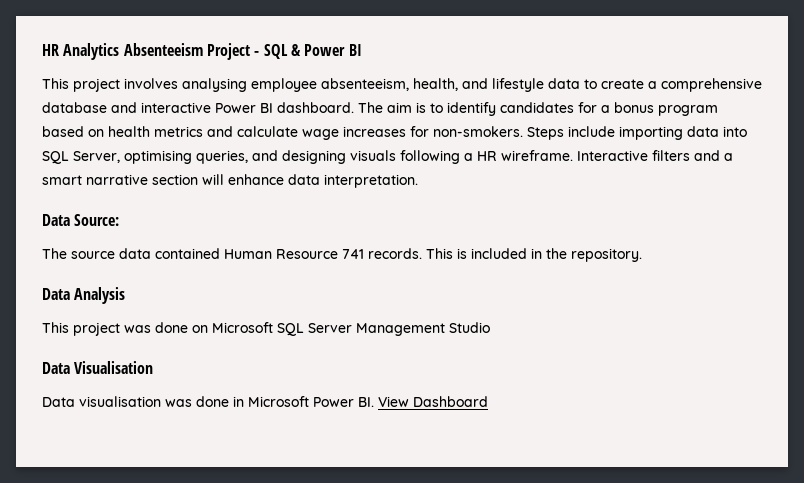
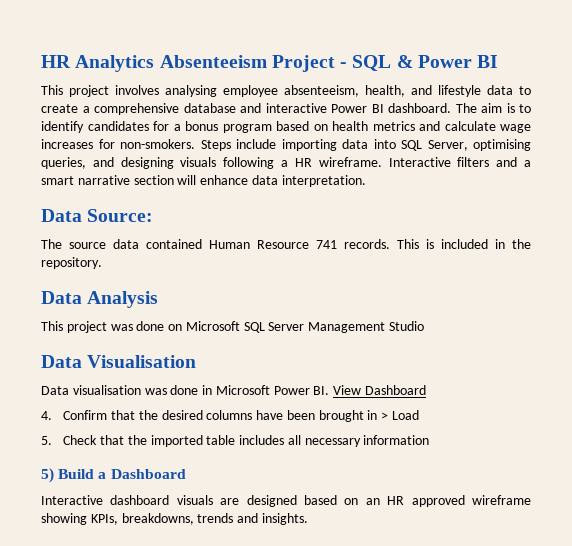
(488, 401) none -> [41,410,420,422] [41,435,430,447] [41,468,186,483] [41,495,531,507] [41,513,308,525] // 4. Confirm that the desired columns have been brought in > Load // 5. Check that the imported table includes all necessary information // 5) Build a Dashboard // Interactive dashboard visuals are designed based on an HR approved wireframe showing KPIs, breakdowns, trends and insights.

